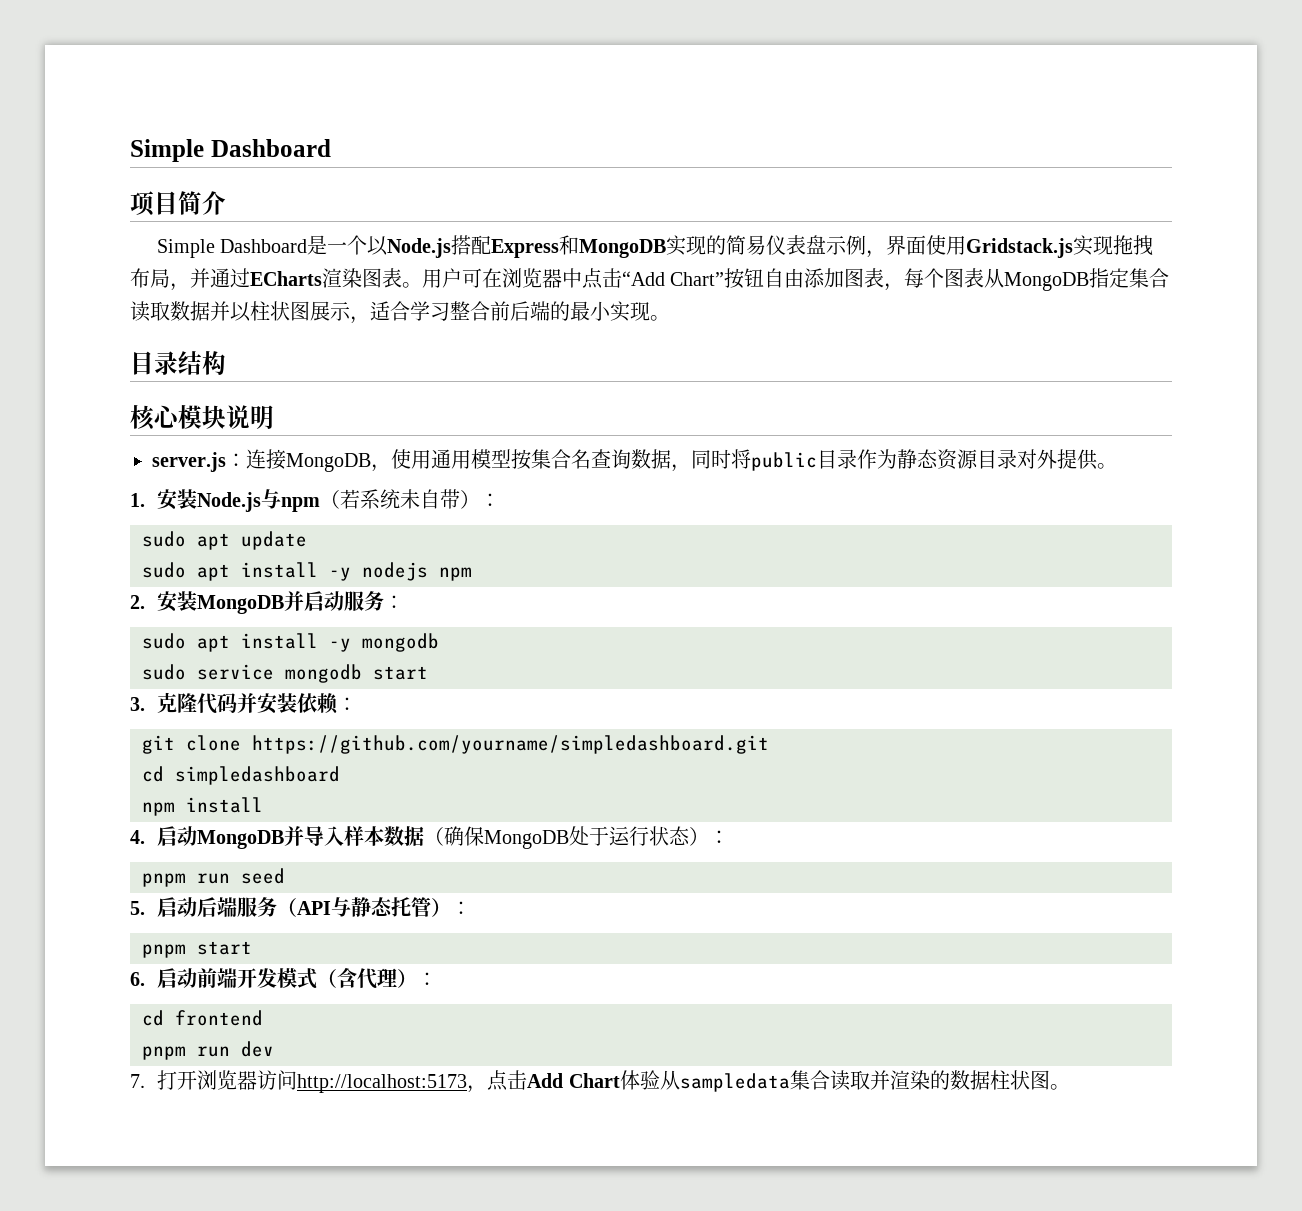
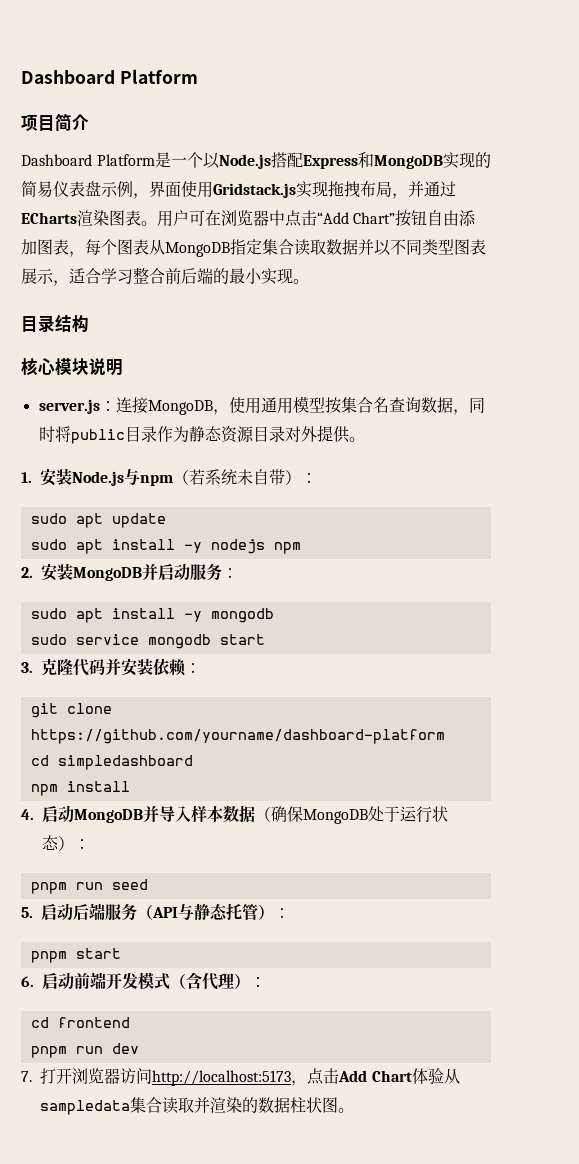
[130,139,331,162] Simple Dashboard -> [21,69,198,84] Dashboard Platform
[157,239,308,258] Simple Dashboard -> [21,154,155,166] Dashboard Platform
[250,301,310,321] 柱状图 -> [390,239,486,255] 不同类型图表
[252,735,769,754] https://github.com/yourname/simpledashboard.git -> [30,729,445,744] https://github.com/yourname/dashboard-platform

